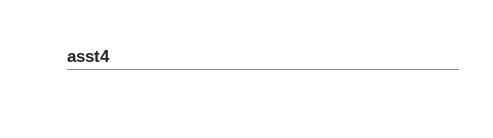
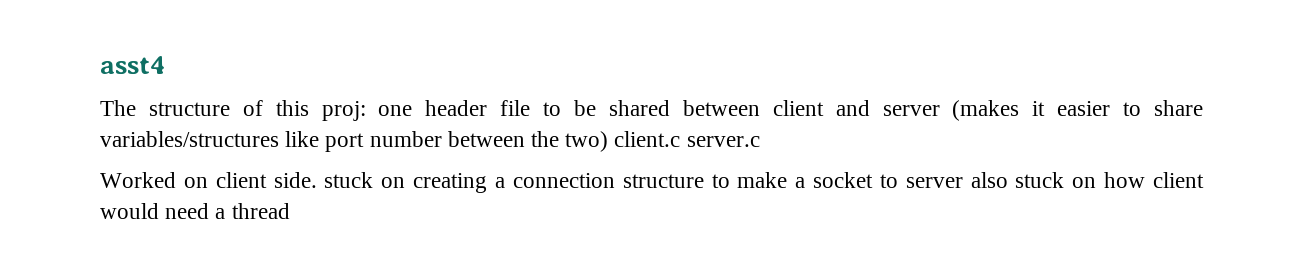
(110, 56) none -> [100,100,1204,121] [100,131,760,152] [100,172,1205,193] [100,203,290,219] // The structure of this proj: one header file to be shared between client and server (makes it easier to share variables/structures like port number between the two) client.c server.c // Worked on client side. stuck on creating a connection structure to make a socket to server also stuck on how client would need a thread

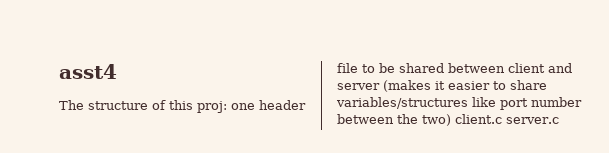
[100,172,1205,193] [100,203,290,219] // Worked on client side. stuck on creating a connection structure to make a socket to server also stuck on how client would need a thread -> (559, 120) none

